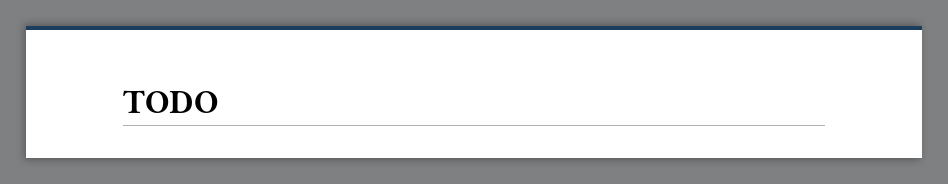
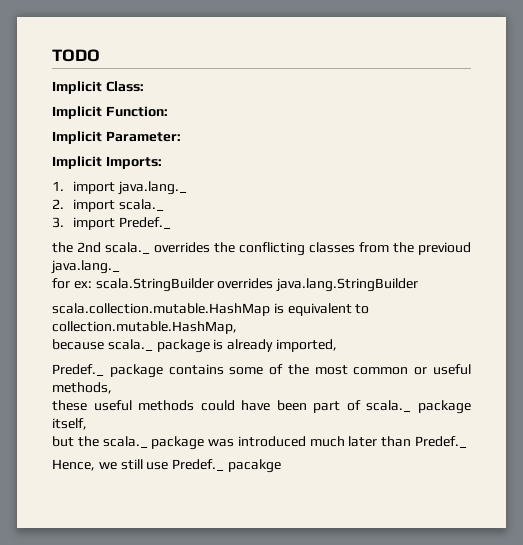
(218, 101) none -> [52,81,144,94] [52,106,168,119] [52,131,181,144] [52,156,162,169] [52,181,187,195] [52,199,164,212] [52,217,171,230] [52,242,471,256] [51,260,120,274] [52,278,419,292] [52,303,370,316] [52,321,237,334] [52,339,337,353] [52,364,471,378] [52,382,112,394] [52,400,471,414] [52,418,87,430] [52,436,468,450] [52,459,281,473] // Implicit Class: // Implicit Function: // Implicit Parameter: // Implicit Imports: // 1. import java.lang._ // 2. import scala._ // 3. import Predef._ // the 2nd scala._ overrides the conflicting classes from the previoud java.lang._ // for ex: scala.StringBuilder overrides java.lang.StringBuilder // scala.collection.mutable.HashMap is equivalent to collection.mutable.HashMap, // because scala._ package is already imported, // Predef._ package contains some of the most common or useful methods, // these useful methods could have been part of scala._ package itself, // but the scala._ package was introduced much later than Predef._ // Hence, we still use Predef._ pacakge

